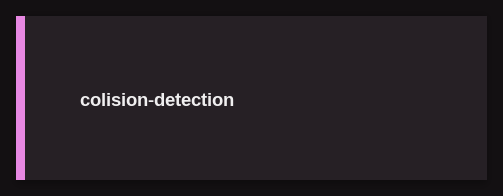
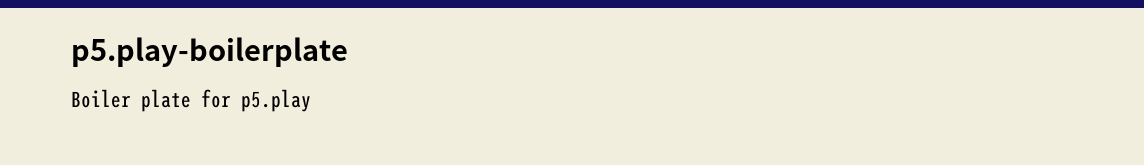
[80,93,234,106] colision-detection -> [71,37,348,67] [71,89,311,112] p5.play-boilerplate // Boiler plate for p5.play

